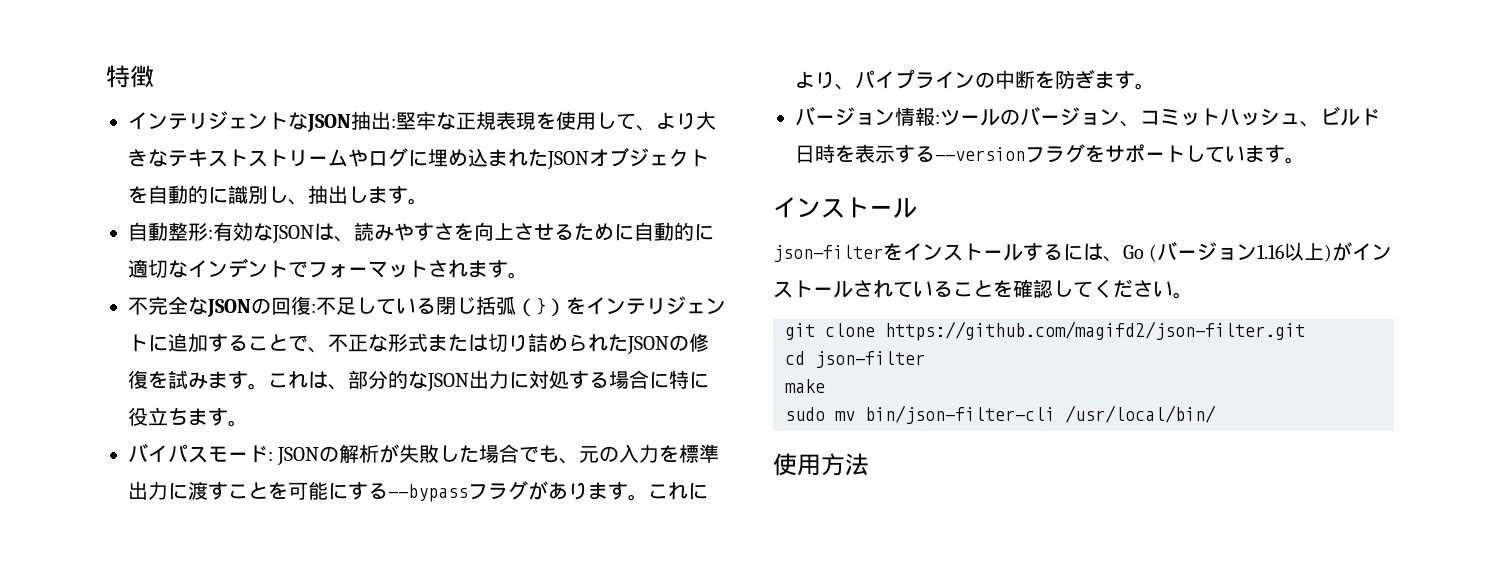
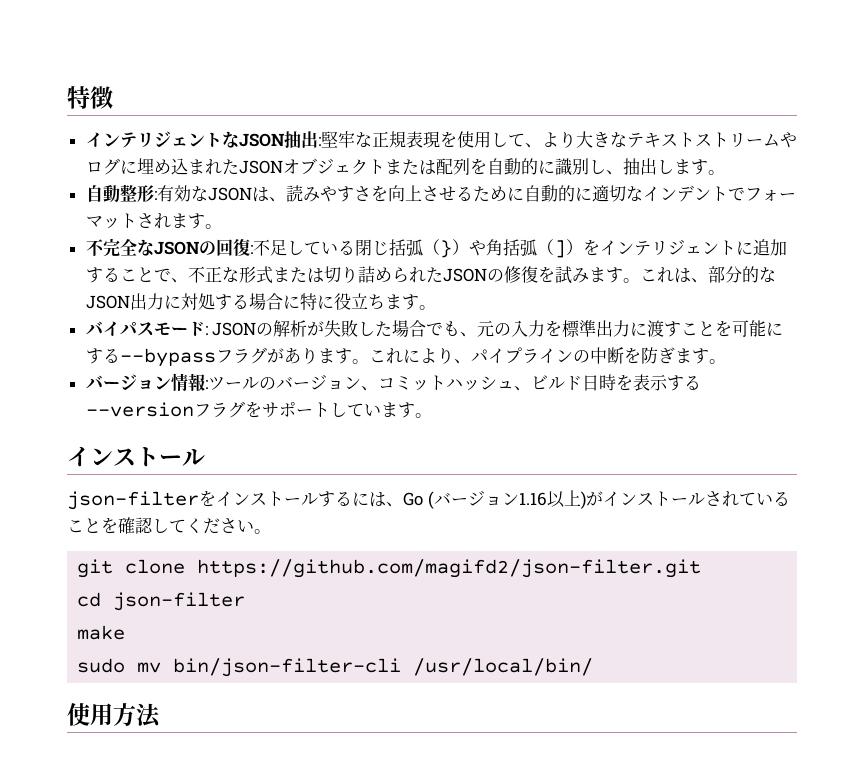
(709, 158) none -> [384,158,470,175] または配列
(566, 307) none -> [468,239,583,258] や角括弧（]）

